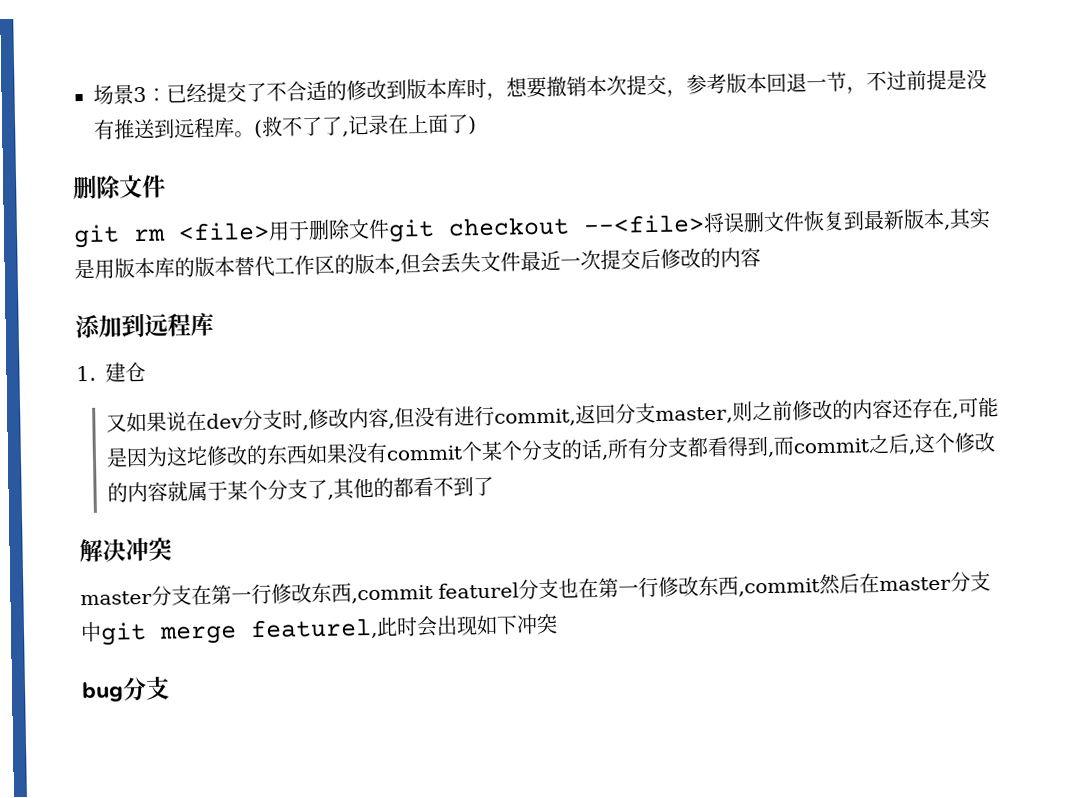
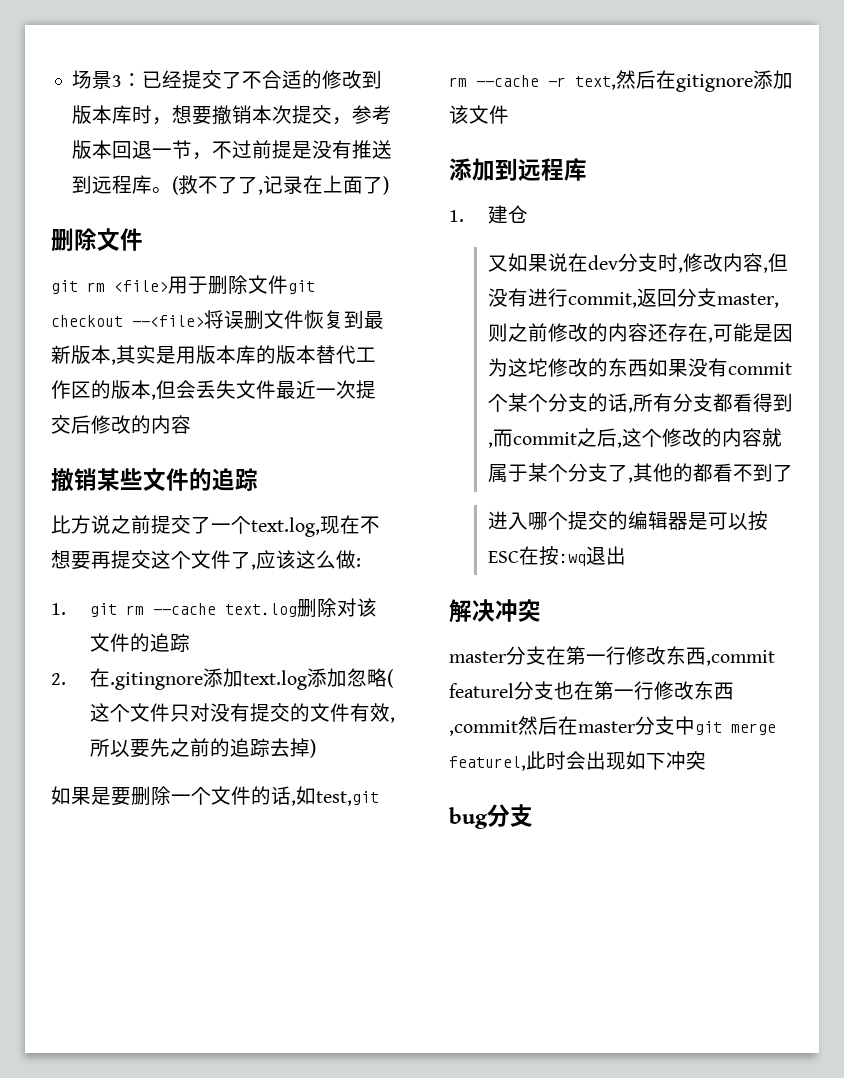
(761, 257) none -> [51,468,258,492] [51,515,380,537] [51,550,361,570] [51,598,377,618] [89,633,190,652] [51,668,394,690] [89,703,395,723] [89,738,316,758] [51,786,379,806] [449,70,793,92] [449,105,509,124] // 撤销某些文件的追踪 // 比方说之前提交了一个text.log,现在不想要再提交这个文件了,应该这么做: // 1. git rm --cache text.log删除对该文件的追踪 // 2.在.gitingnore添加text.log添加忽略(这个文件只对没有提交的文件有效,所以要先之前的追踪去掉) // 如果是要删除一个文件的话,如test,git rm --cache -r text,然后在gitignore添加该文件
(495, 486) none -> [487,511,768,531] [487,546,626,566] // 进入哪个提交的编辑器是可以按ESC在按:wq退出

